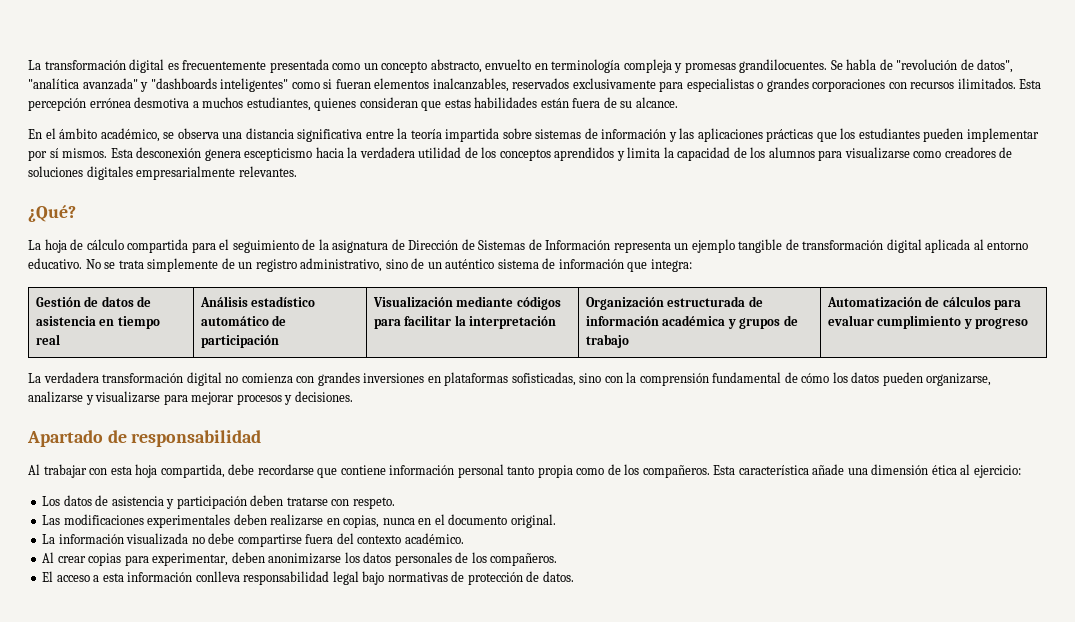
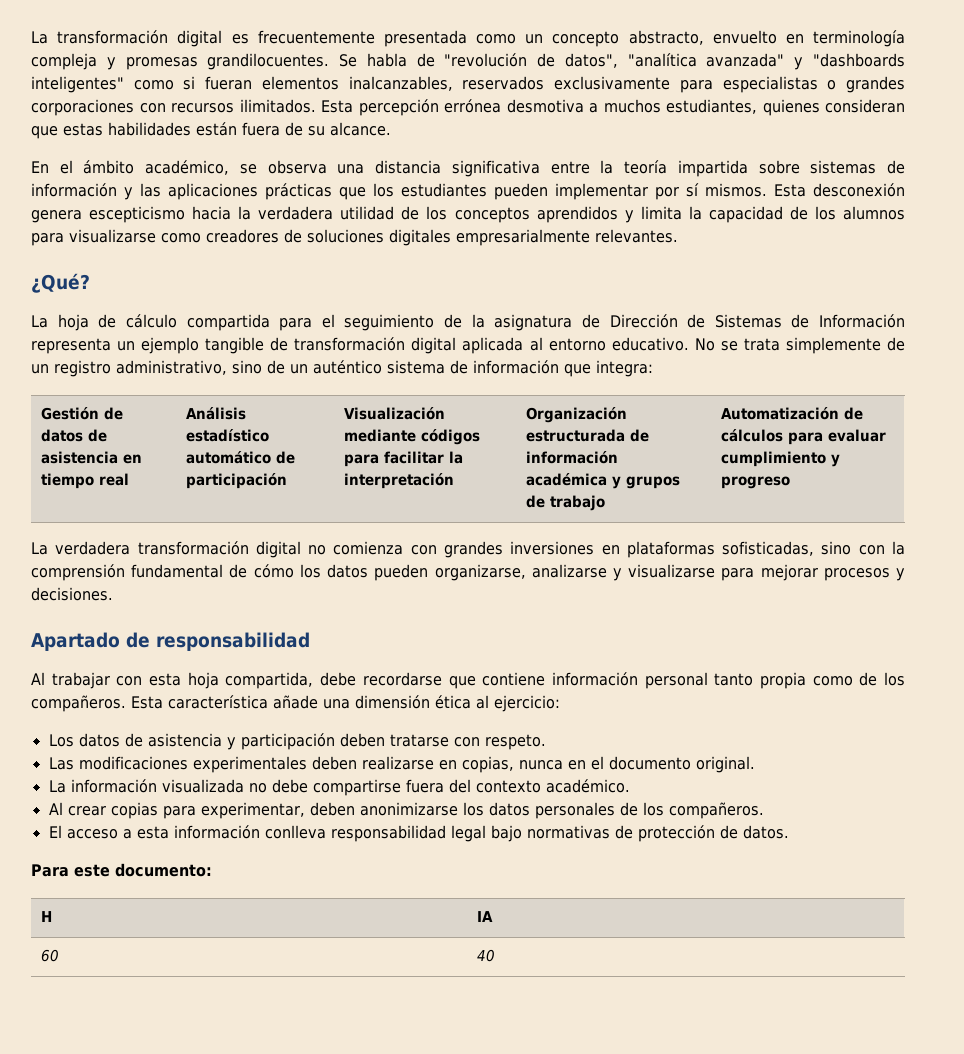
(574, 576) none -> [31,863,212,877] [41,911,53,922] [477,911,494,922] [41,949,60,962] [477,949,496,962] // Para este documento: // H | IA // 60 | 40

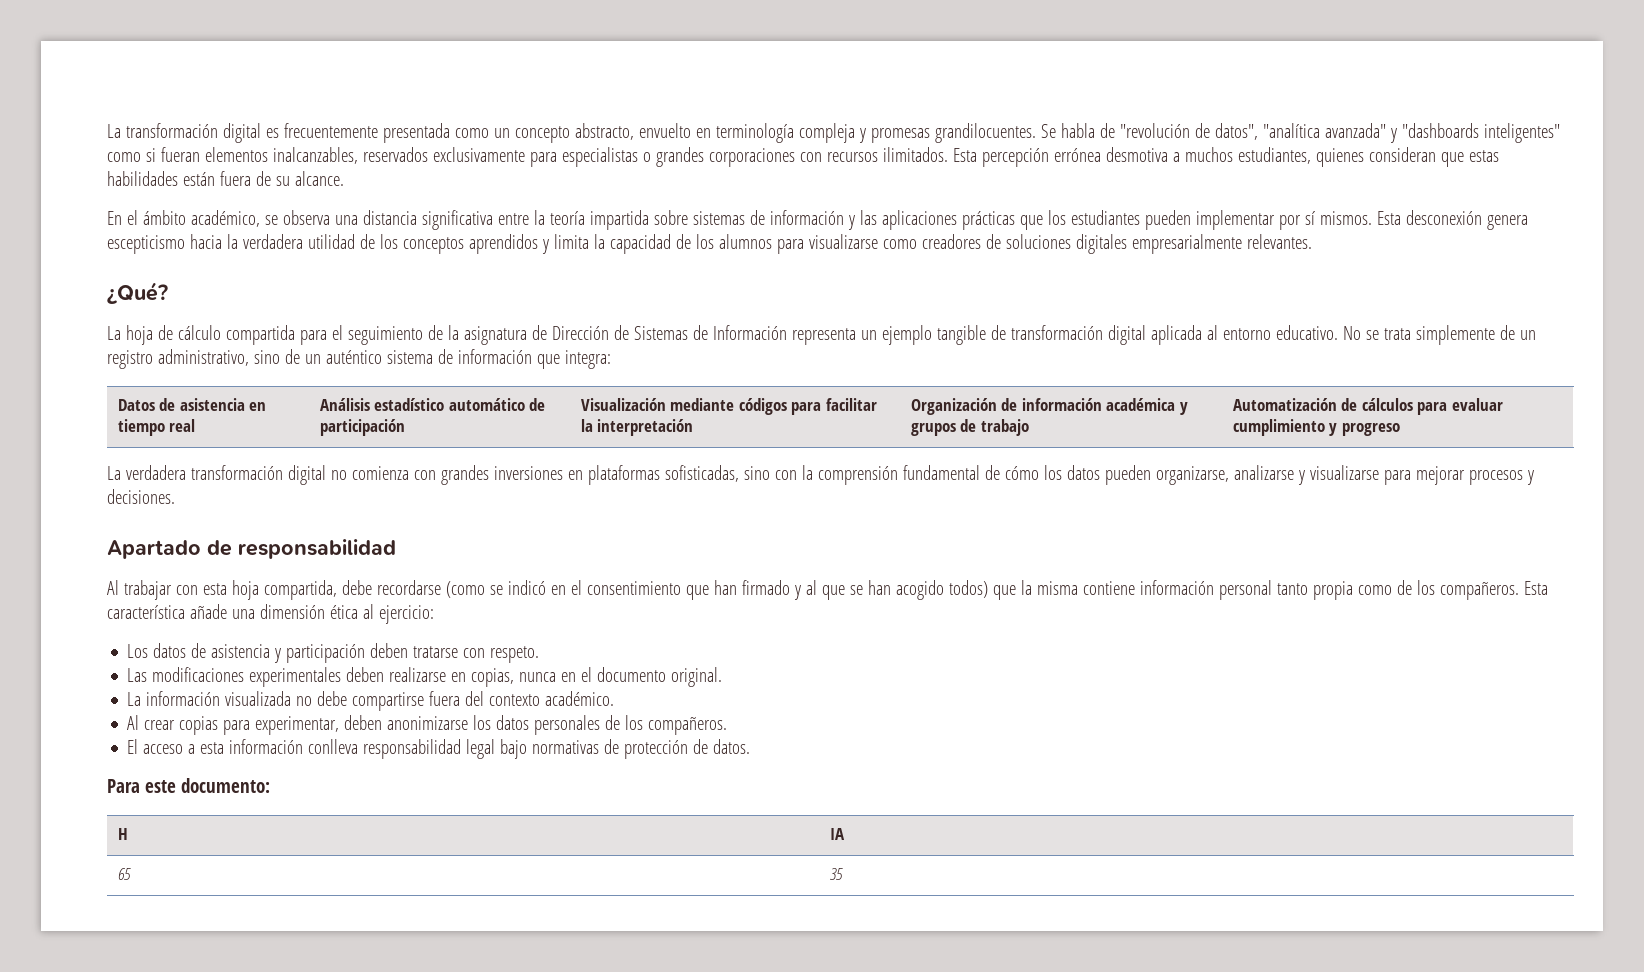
[41,407,124,420] [41,429,84,442] Gestión de datos -> [117,399,155,411] Datos
[526,429,626,442] estructurada -> (997, 406) none
[448,676,476,689] que -> [445,580,1078,600] (como se indicó en el consentimiento que han firmado y al que se han acogido todos) que la misma
[41,949,60,962] [477,949,496,962] 60 | 40 -> [117,868,131,880] [829,868,843,880] 65 | 35

